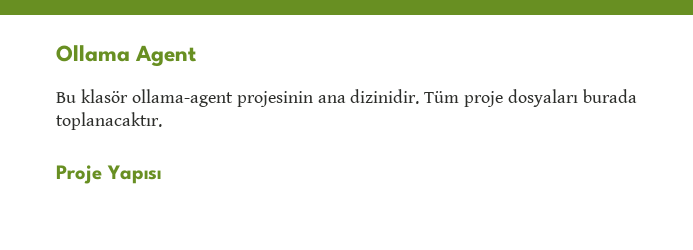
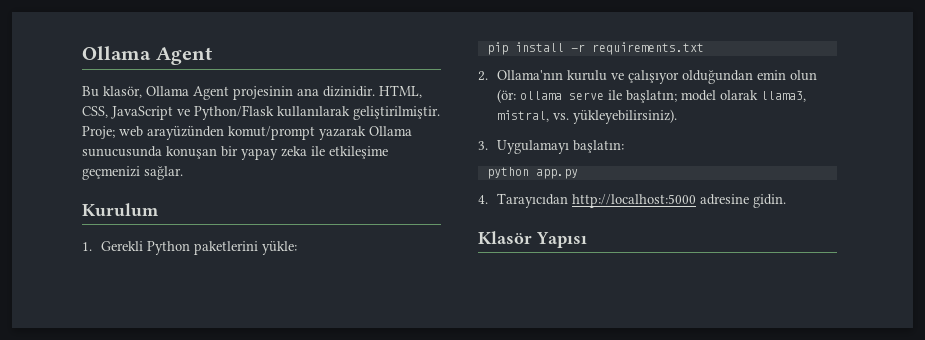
[80,89,638,107] [56,112,162,130] [56,165,102,184] klasör ollama-agent projesinin ana dizinidir. Tüm proje dosyaları burada toplanacaktır. // Proje -> [103,85,422,100] [82,105,440,120] [82,126,412,140] [82,146,388,160] [82,166,183,180] [82,203,159,216] [82,241,298,255] [486,42,704,55] [478,70,818,84] [497,89,807,103] [497,109,678,124] [478,140,625,154] [486,167,578,179] [478,193,787,208] [478,231,532,244] klasör, Ollama Agent projesinin ana dizinidir. HTML, CSS, JavaScript ve Python/Flask kullanılarak geliştirilmiştir. Proje; web arayüzünden komut/prompt yazarak Ollama sunucusunda konuşan bir yapay zeka ile etkileşime geçmenizi sağlar. // Kurulum // 1. Gerekli Python paketlerini yükle: // pip install -r requirements.txt // 2. Ollama'nın kurulu ve çalışıyor olduğundan emin olun (ör: ollama serve ile başlatın; model olarak llama3, mistral, vs. yükleyebilirsiniz). // 3. Uygulamayı başlatın: // python app.py // 4. Tarayıcıdan http://localhost:5000 adresine gidin. // Klasör

